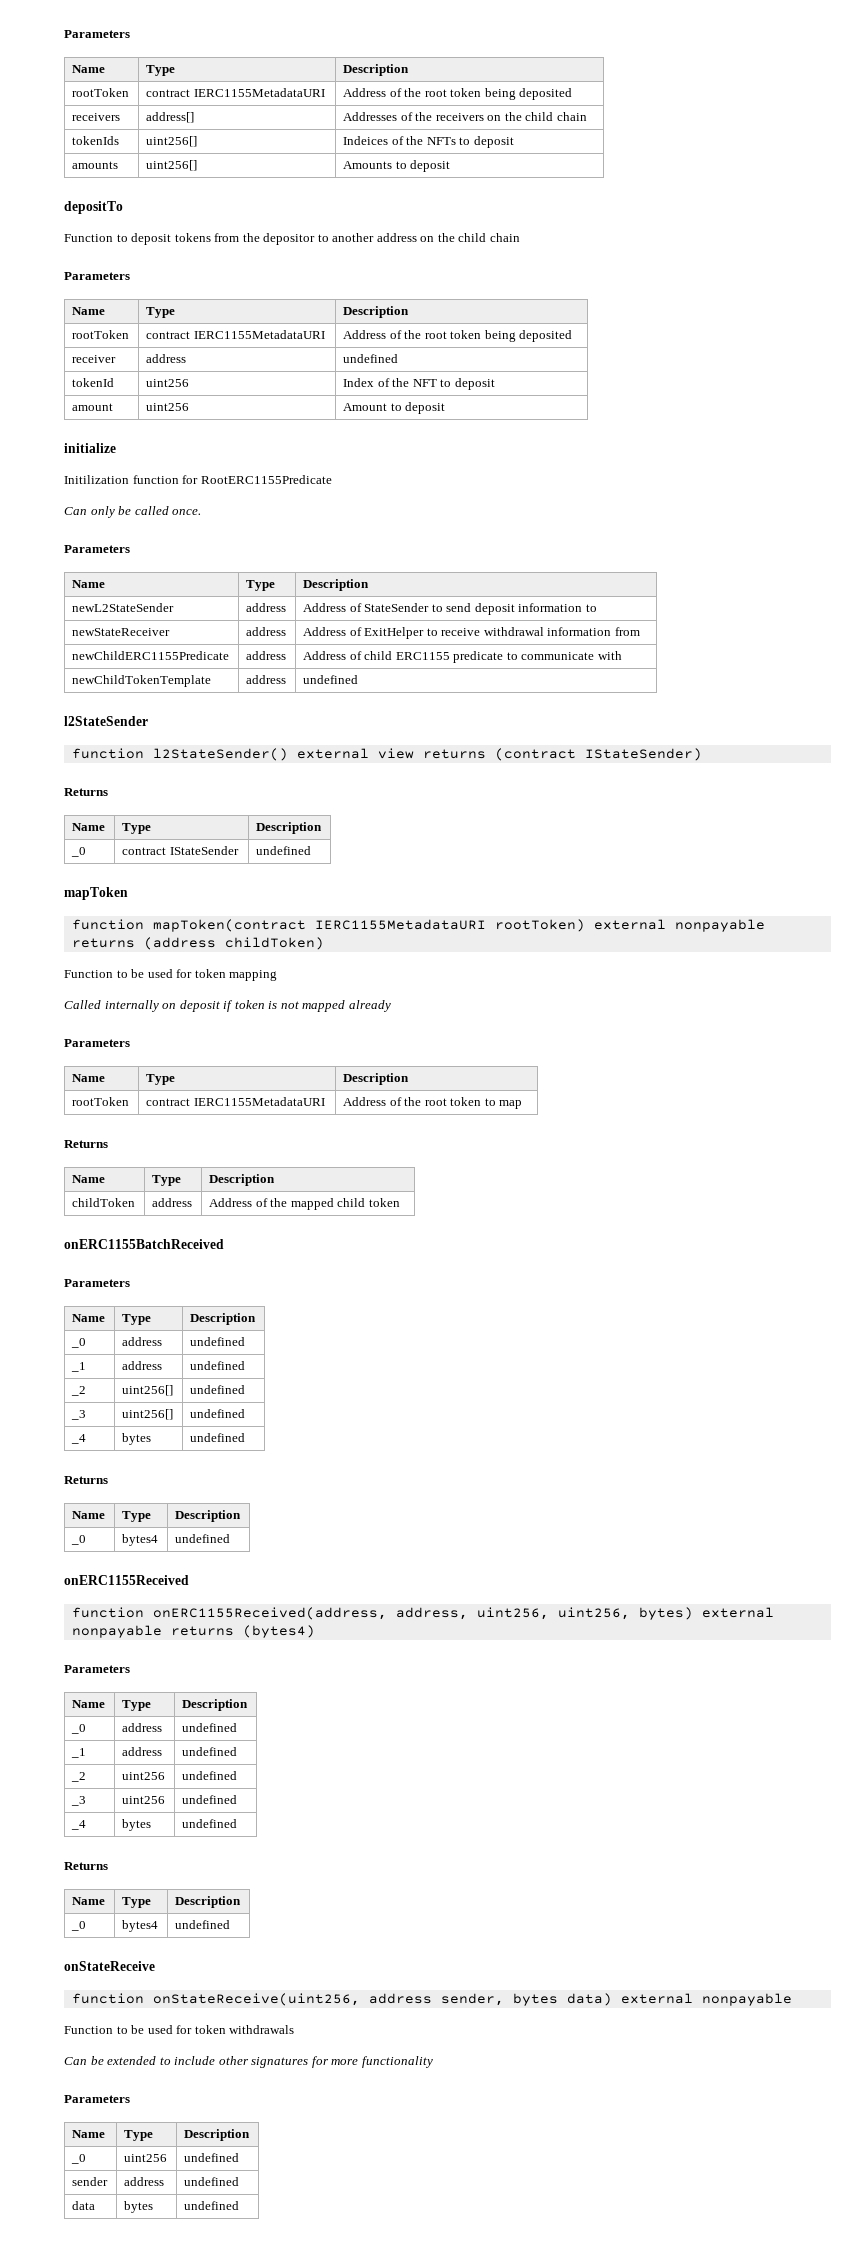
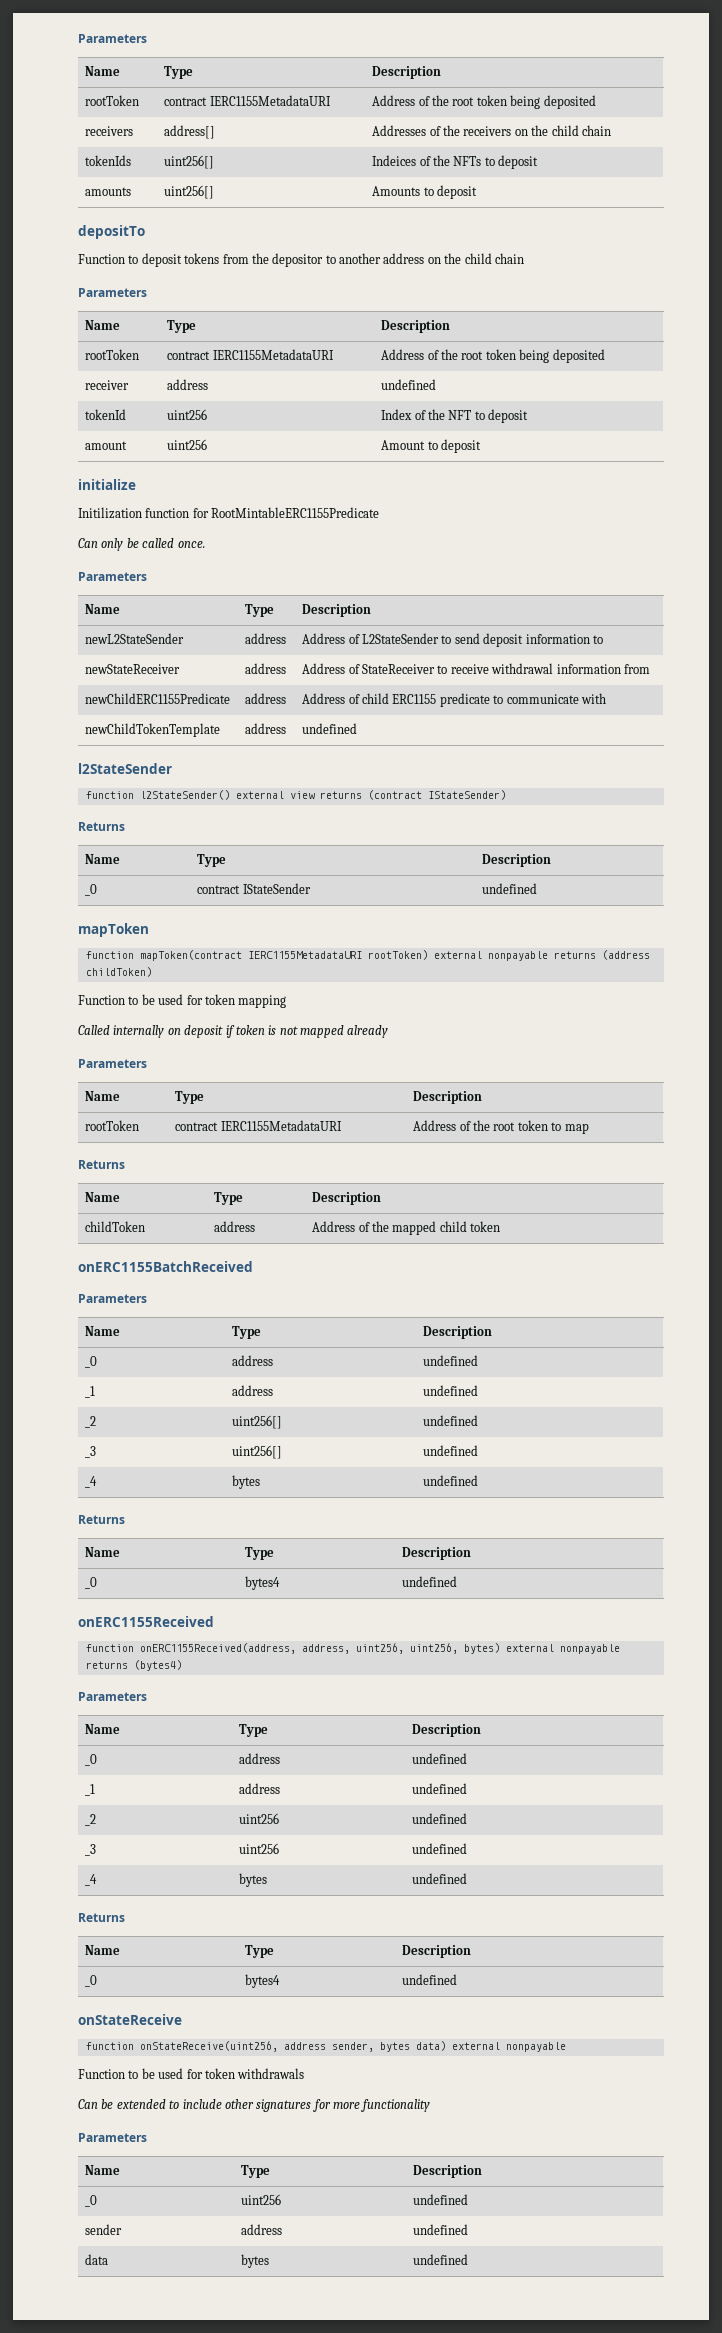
[200,475,332,484] RootERC1155Predicate -> [211,507,380,518] RootMintableERC1155Predicate
[364,603,430,612] StateSender -> [362,633,440,644] L2StateSender
[364,627,425,639] ExitHelper -> [362,664,436,674] StateReceiver

